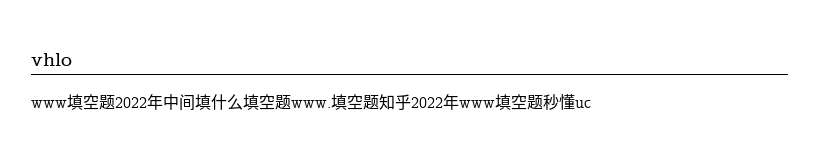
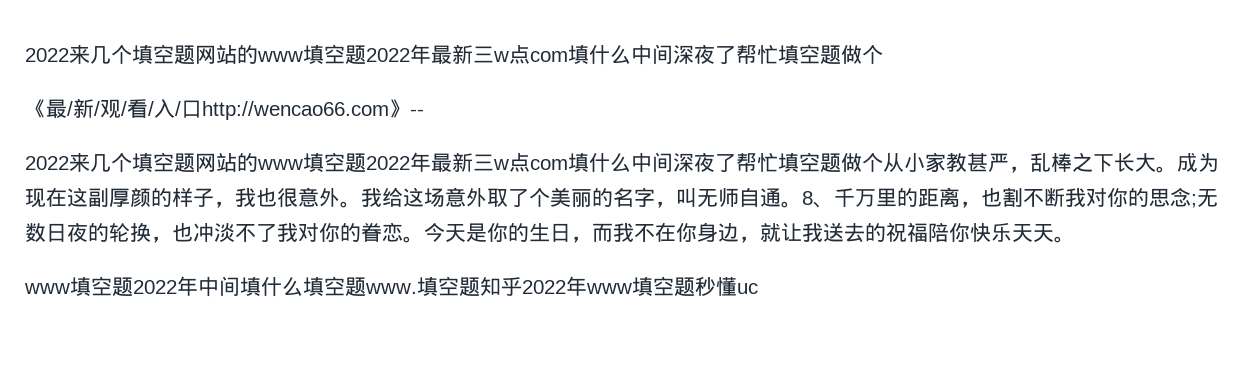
[31,53,72,66] vhlo -> [25,44,883,65] [25,98,424,120] [25,152,1219,173] [25,187,1218,208] [25,222,1075,243] 2022来几个填空题网站的www填空题2022年最新三w点com填什么中间深夜了帮忙填空题做个 // 《最/新/观/看/入/口http://wencao66.com》-- // 2022来几个填空题网站的www填空题2022年最新三w点com填什么中间深夜了帮忙填空题做个从小家教甚严，乱棒之下长大。成为现在这副厚颜的样子，我也很意外。我给这场意外取了个美丽的名字，叫无师自通。8、千万里的距离，也割不断我对你的思念;无数日夜的轮换，也冲淡不了我对你的眷恋。今天是你的生日，而我不在你身边，就让我送去的祝福陪你快乐天天。

